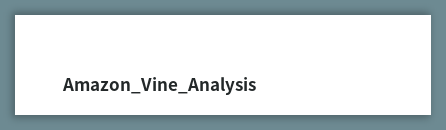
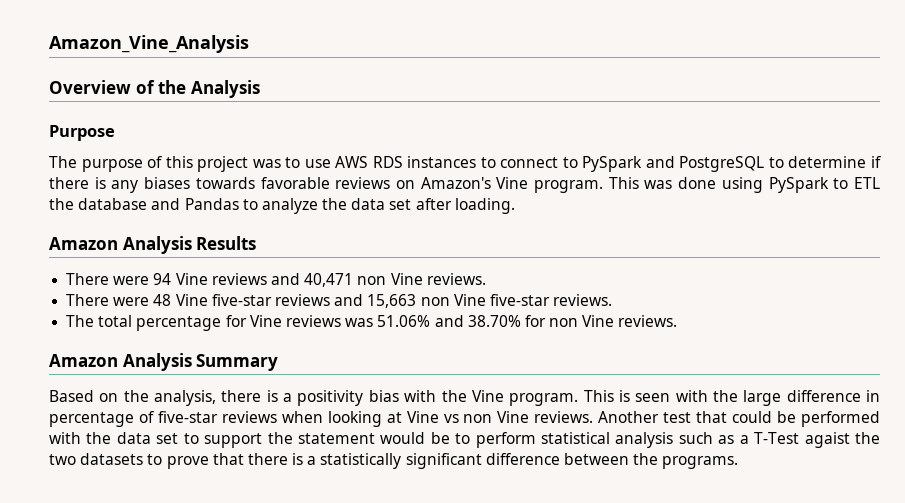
(256, 86) none -> [49,80,260,98] [49,125,115,141] [49,156,881,172] [49,177,881,193] [49,198,515,214] [49,236,257,254] [66,273,486,287] [66,294,613,308] [66,315,678,331] [49,353,279,371] [49,390,881,406] [49,411,881,427] [49,432,881,448] [49,453,739,469] // Overview of the Analysis // Purpose // The purpose of this project was to use AWS RDS instances to connect to PySpark and PostgreSQL to determine if there is any biases towards favorable reviews on Amazon's Vine program. This was done using PySpark to ETL the database and Pandas to analyze the data set after loading. // Amazon Analysis Results // There were 94 Vine reviews and 40,471 non Vine reviews. // There were 48 Vine five-star reviews and 15,663 non Vine five-star reviews. // The total percentage for Vine reviews was 51.06% and 38.70% for non Vine reviews. // Amazon Analysis Summary // Based on the analysis, there is a positivity bias with the Vine program. This is seen with the large difference in percentage of five-star reviews when looking at Vine vs non Vine reviews. Another test that could be performed with the data set to support the statement would be to perform statistical analysis such as a T-Test agaist the two datasets to prove that there is a statistically significant difference between the programs.

